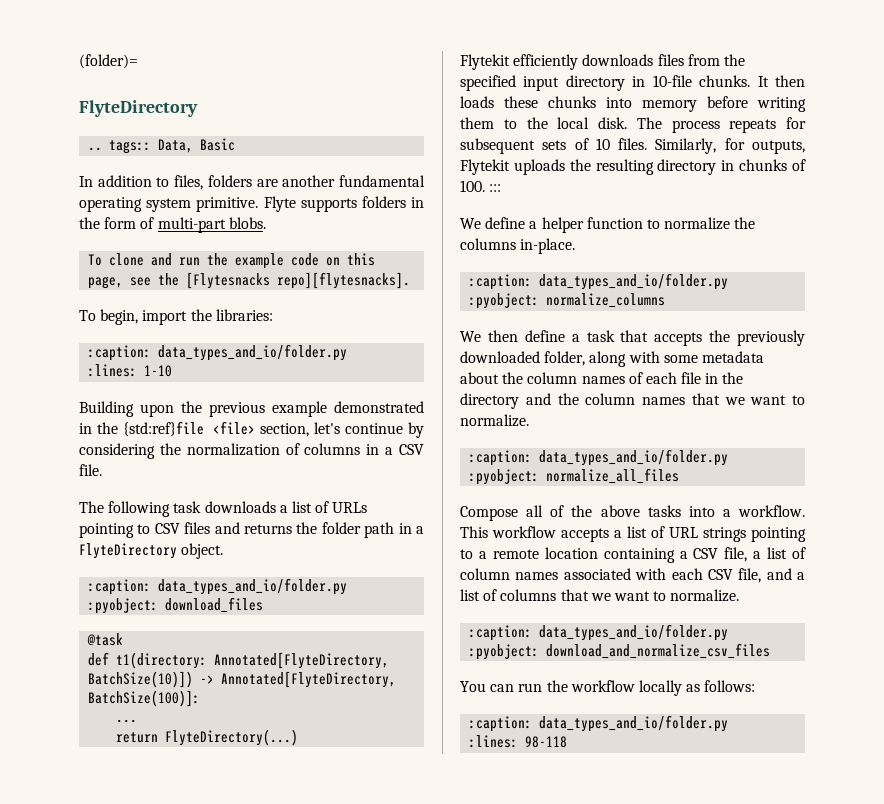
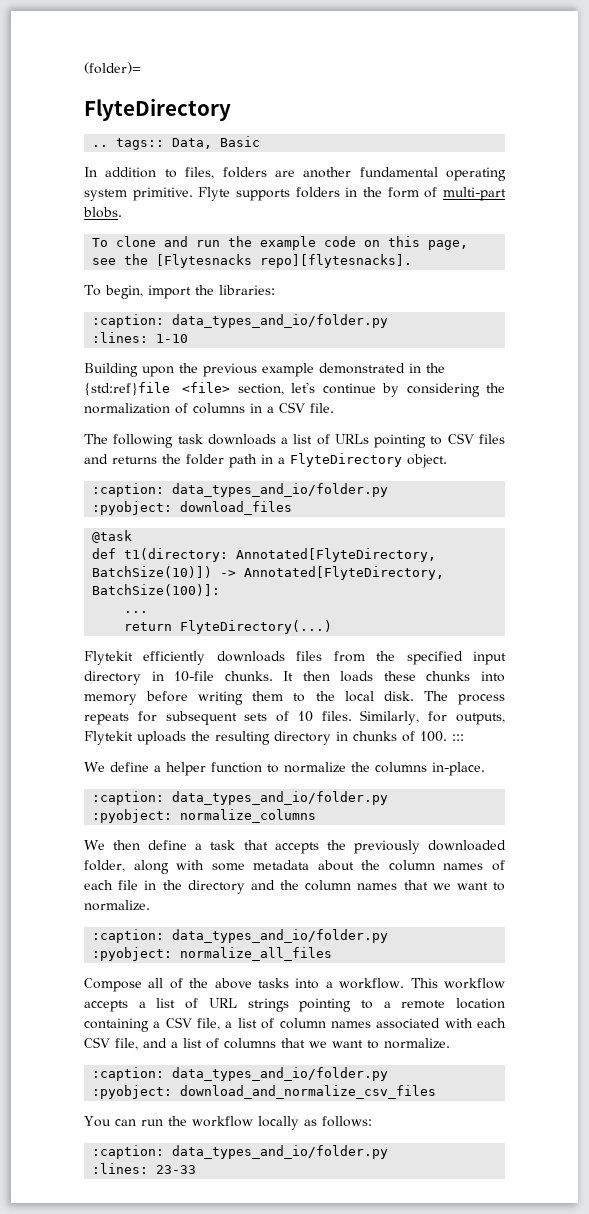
[525,736,568,748] 98-118 -> [156,1165,197,1174] 23-33

